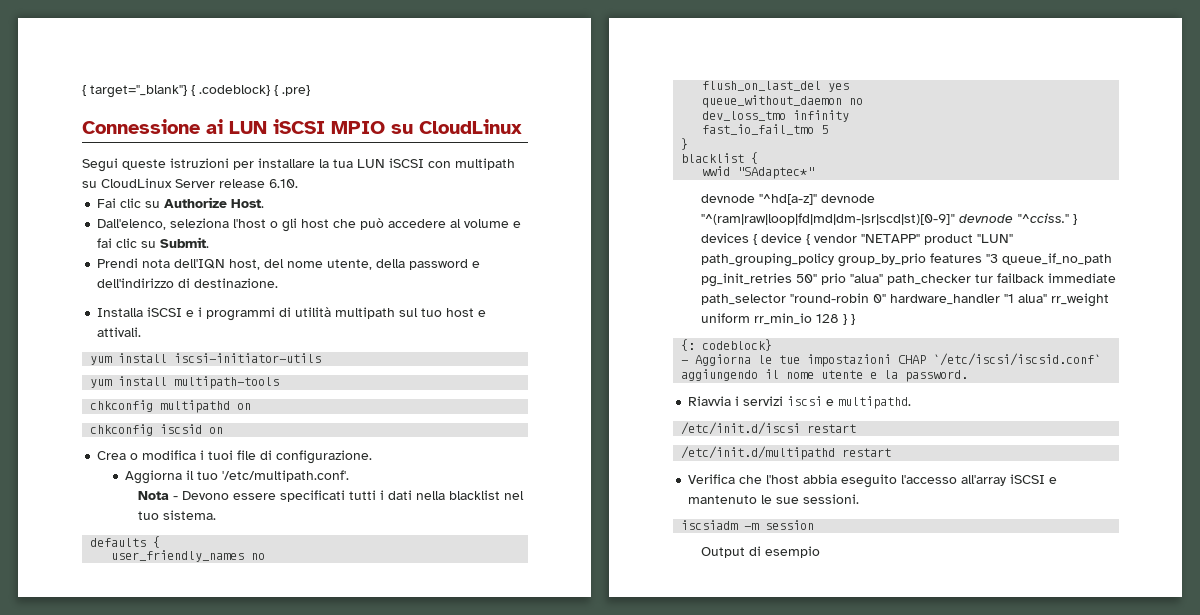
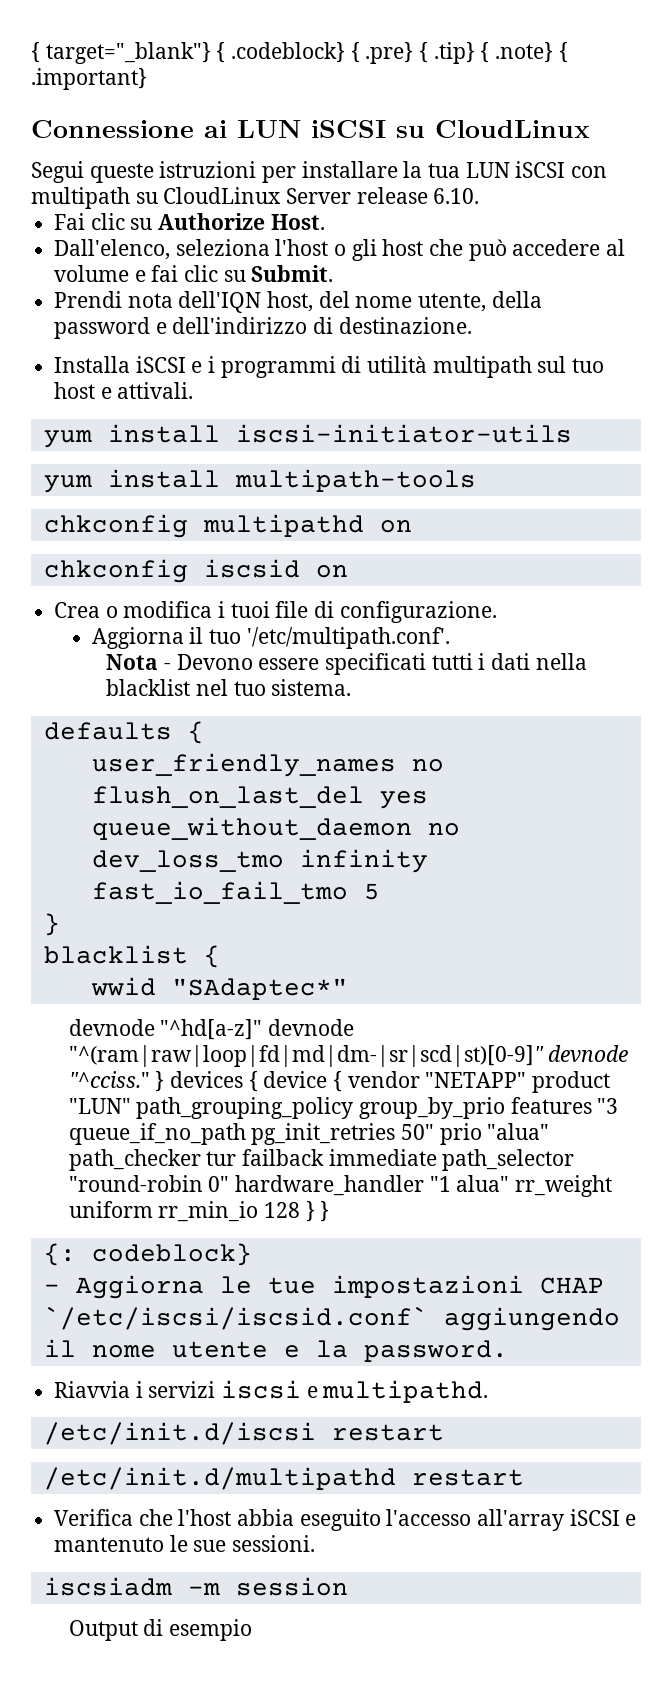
(310, 90) none -> [419,42,568,64] [31,68,147,90] { .tip} { .note} { .important}
[331,121,385,134] MPIO -> (386, 129) none

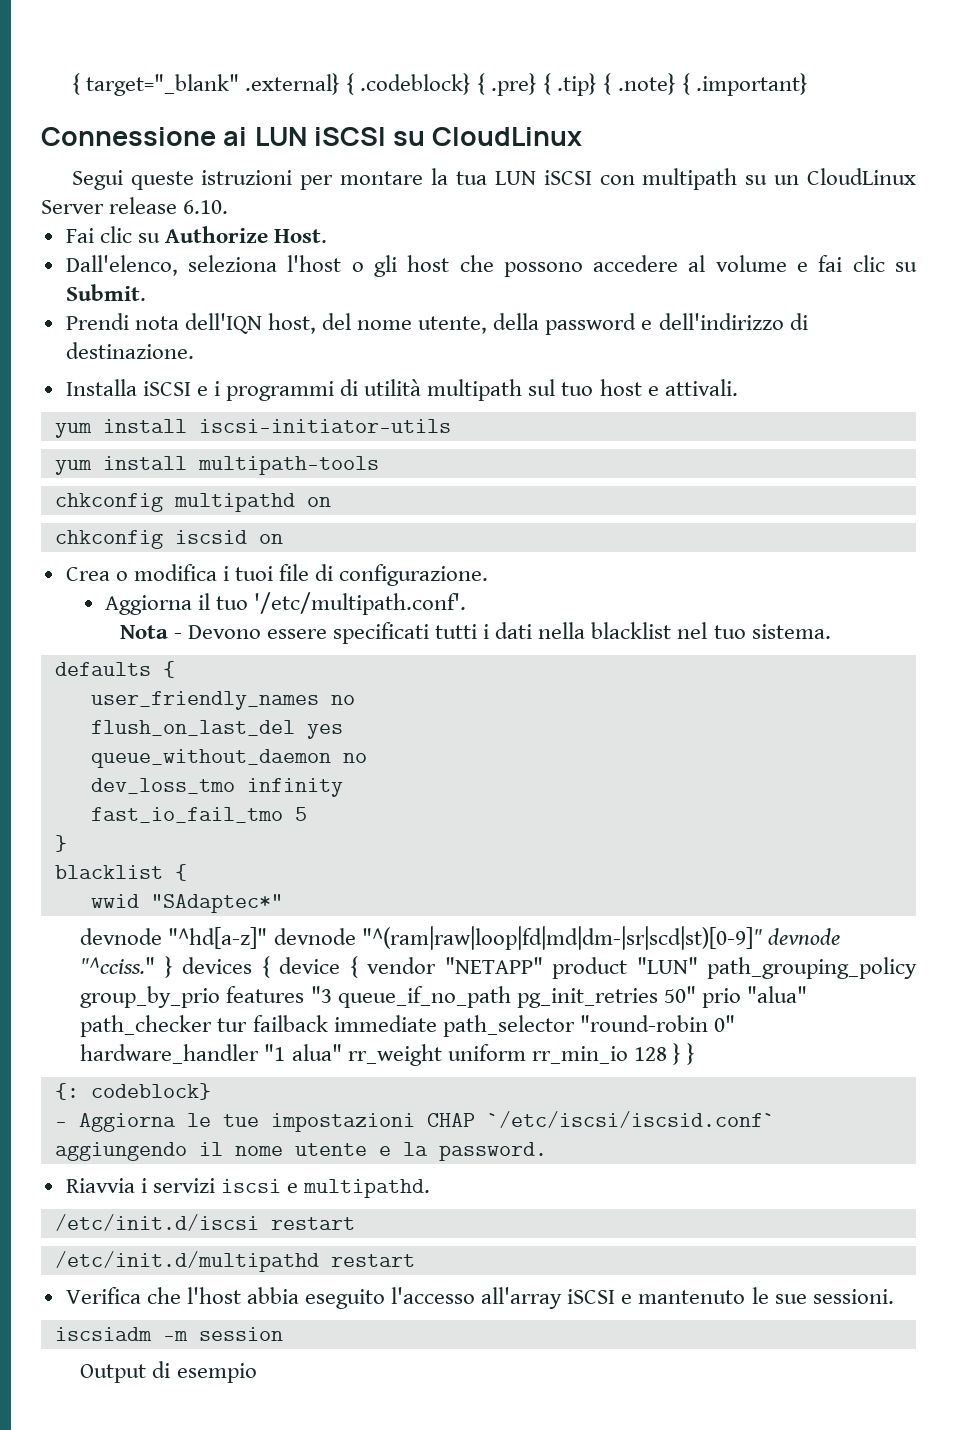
[31,42,211,64] { target="_blank"} -> [71,73,340,96] { target="_blank" .external}
[301,161,398,178] installare -> [340,171,424,185] montare
(158, 198) none -> [774,175,800,185] un
[468,239,507,261] può -> [503,262,583,277] possono

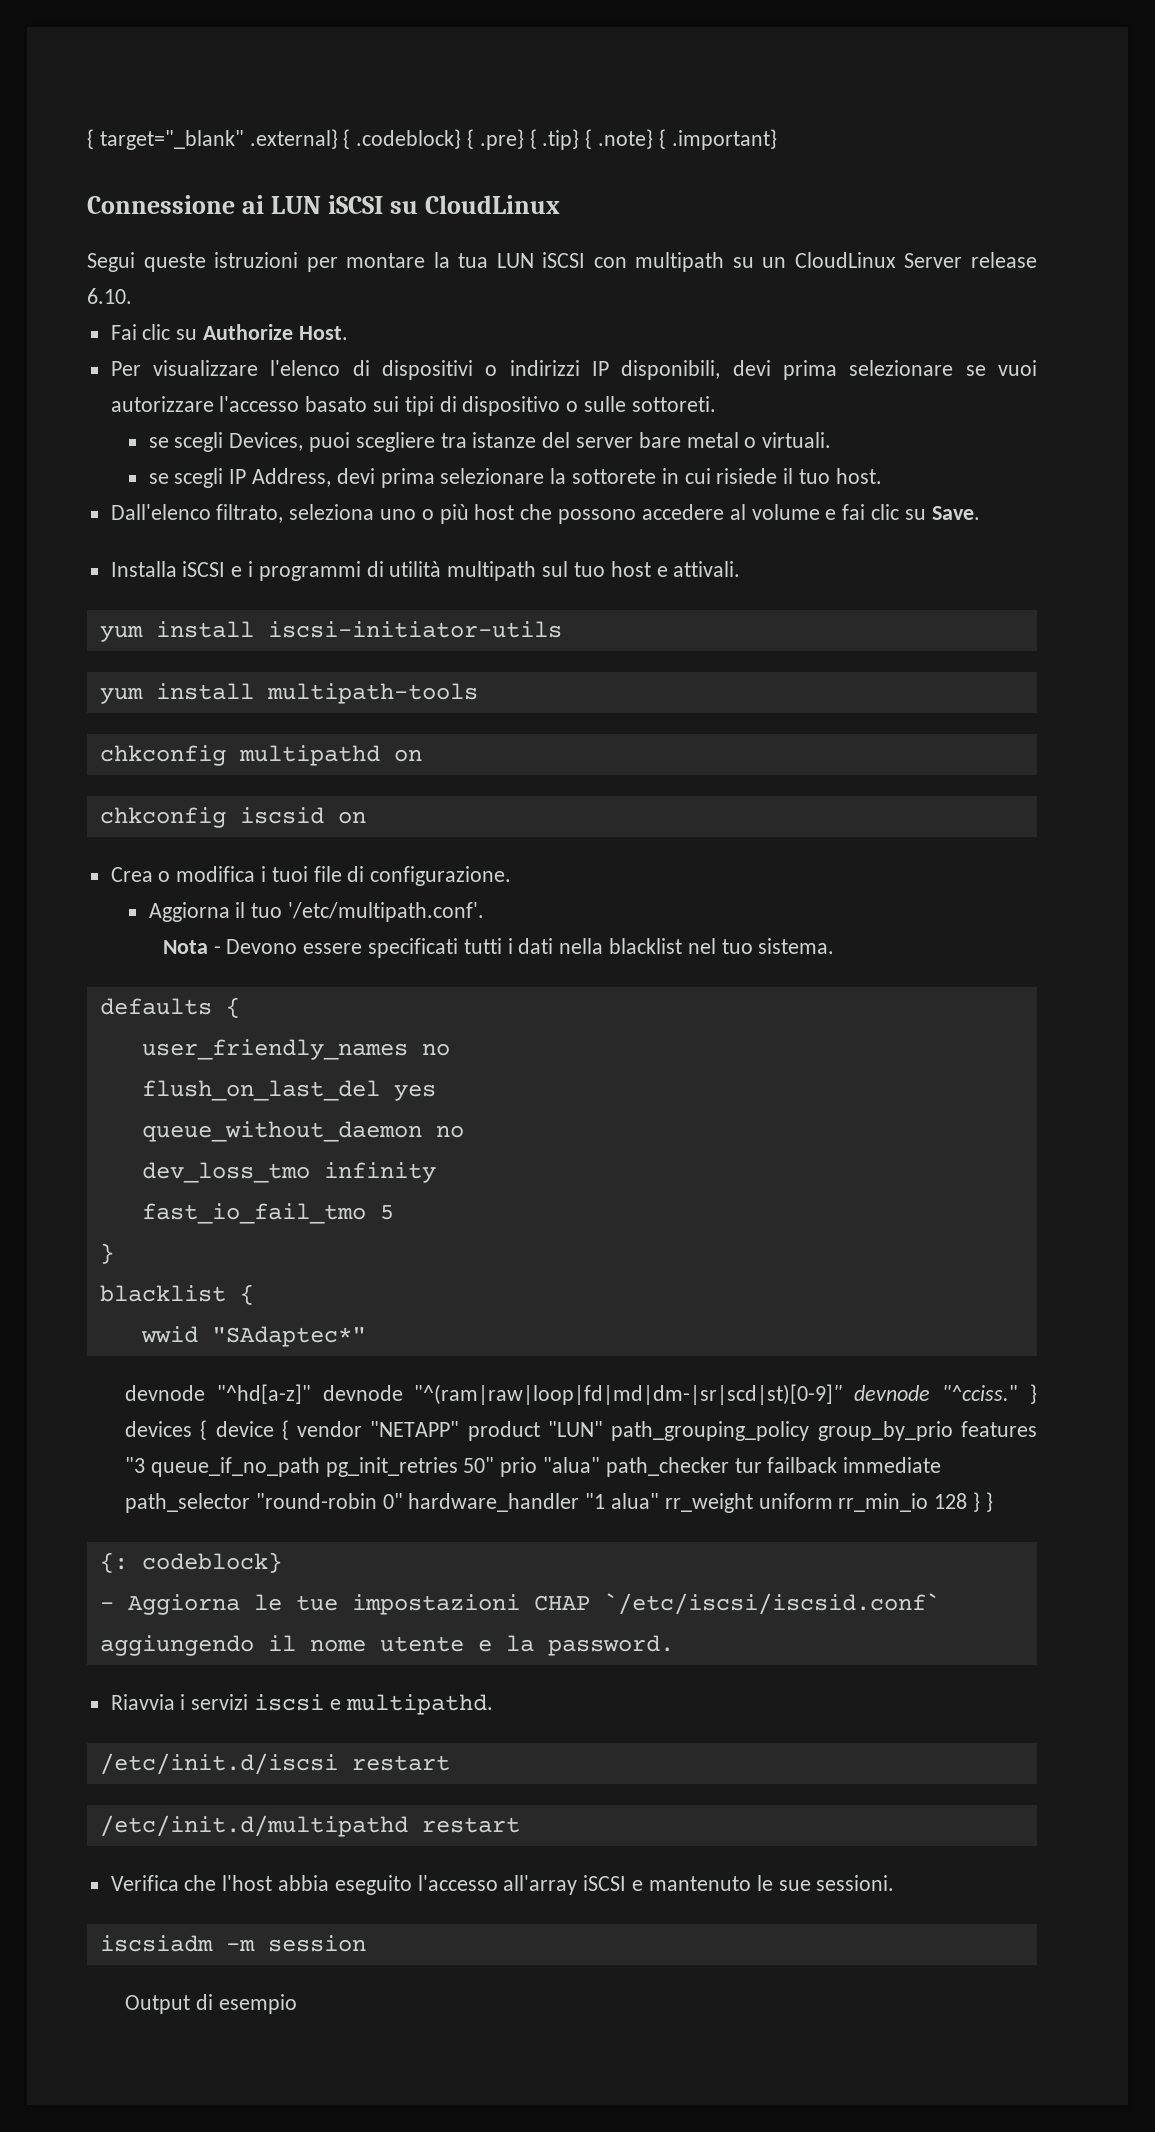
[65,255,397,277] Dall'elenco, seleziona l'host o gli -> [110,360,1038,380] [110,396,716,416] [148,432,832,452] [148,468,882,488] [110,504,469,524] Per visualizzare l'elenco di dispositivi o indirizzi IP disponibili, devi prima selezionare se vuoi autorizzare l'accesso basato sui tipi di dispositivo o sulle sottoreti. // se scegli Devices, puoi scegliere tra istanze del server bare metal o virtuali. // se scegli IP Address, devi prima selezionare la sottorete in cui risiede il tuo host. // Dall'elenco filtrato, seleziona uno o più
[65,284,146,301] [65,313,808,335] [65,342,194,359] Submit. // Prendi nota dell'IQN host, del nome utente, della password e dell'indirizzo di destinazione. -> [931,506,980,520] Save.

